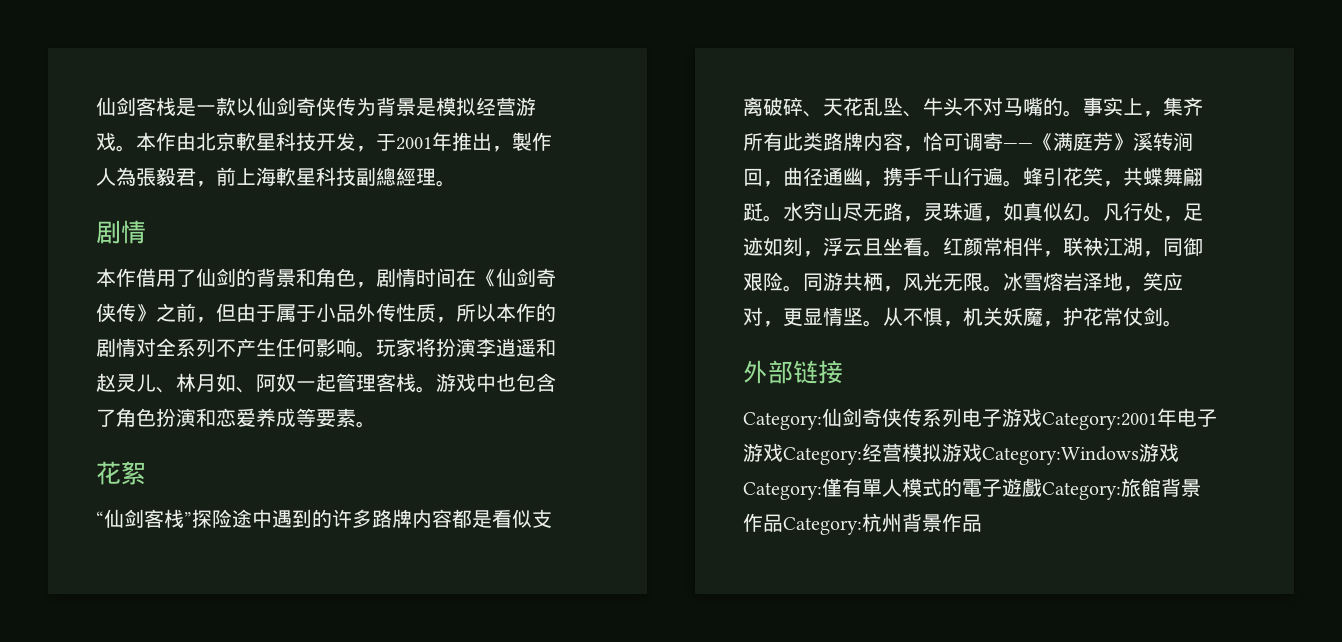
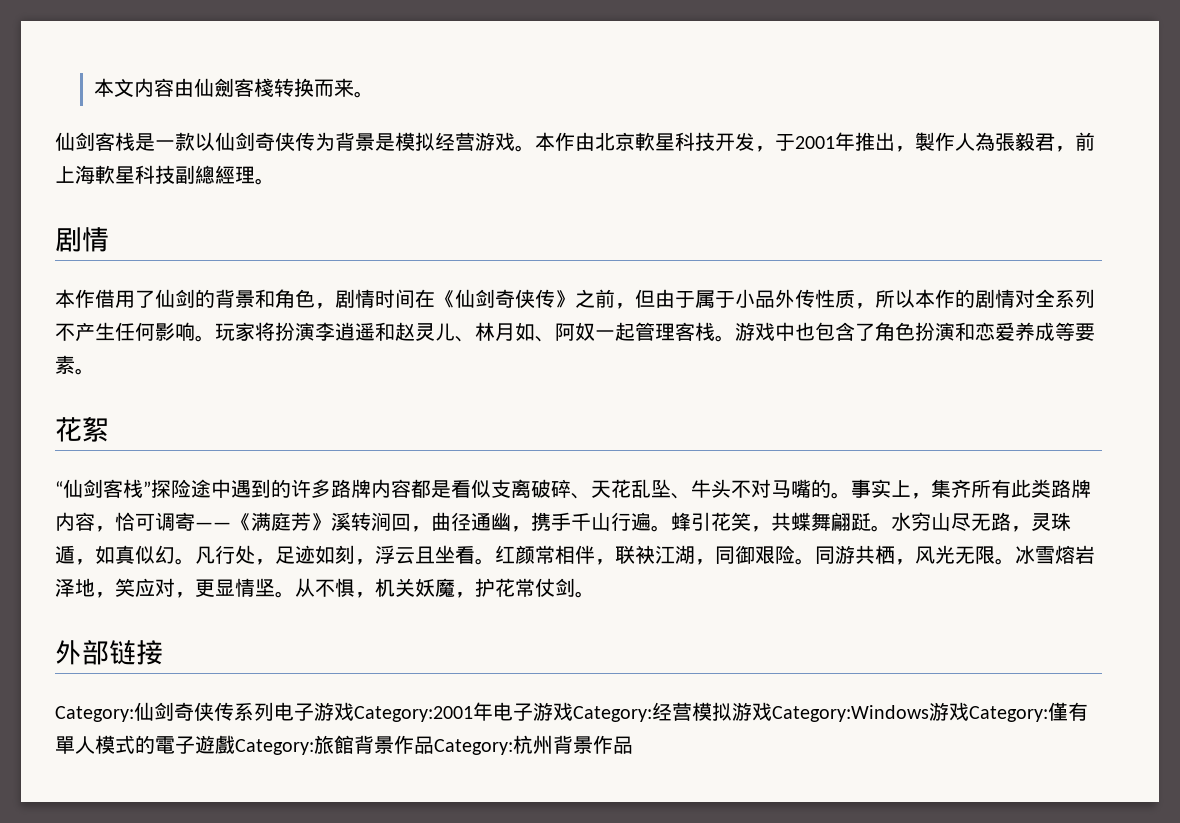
(96, 106) none -> [93,78,374,98] 本文内容由仙劍客棧转换而来。 //

